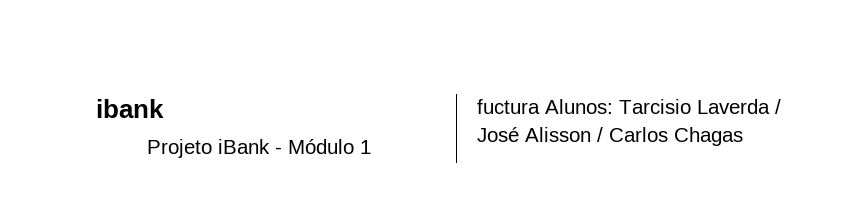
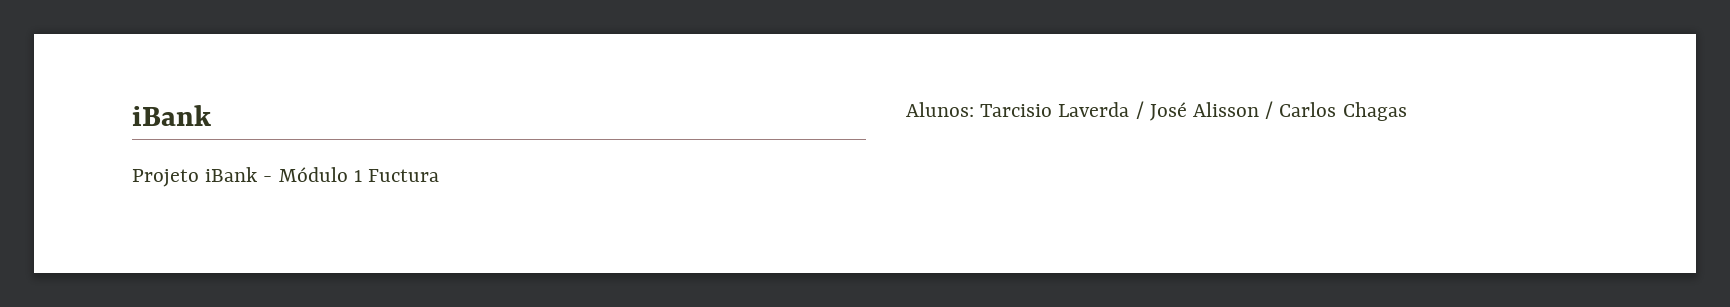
[96,99,164,118] ibank -> [132,105,211,126] iBank
[477,99,540,114] fuctura -> [368,169,440,182] Fuctura //

